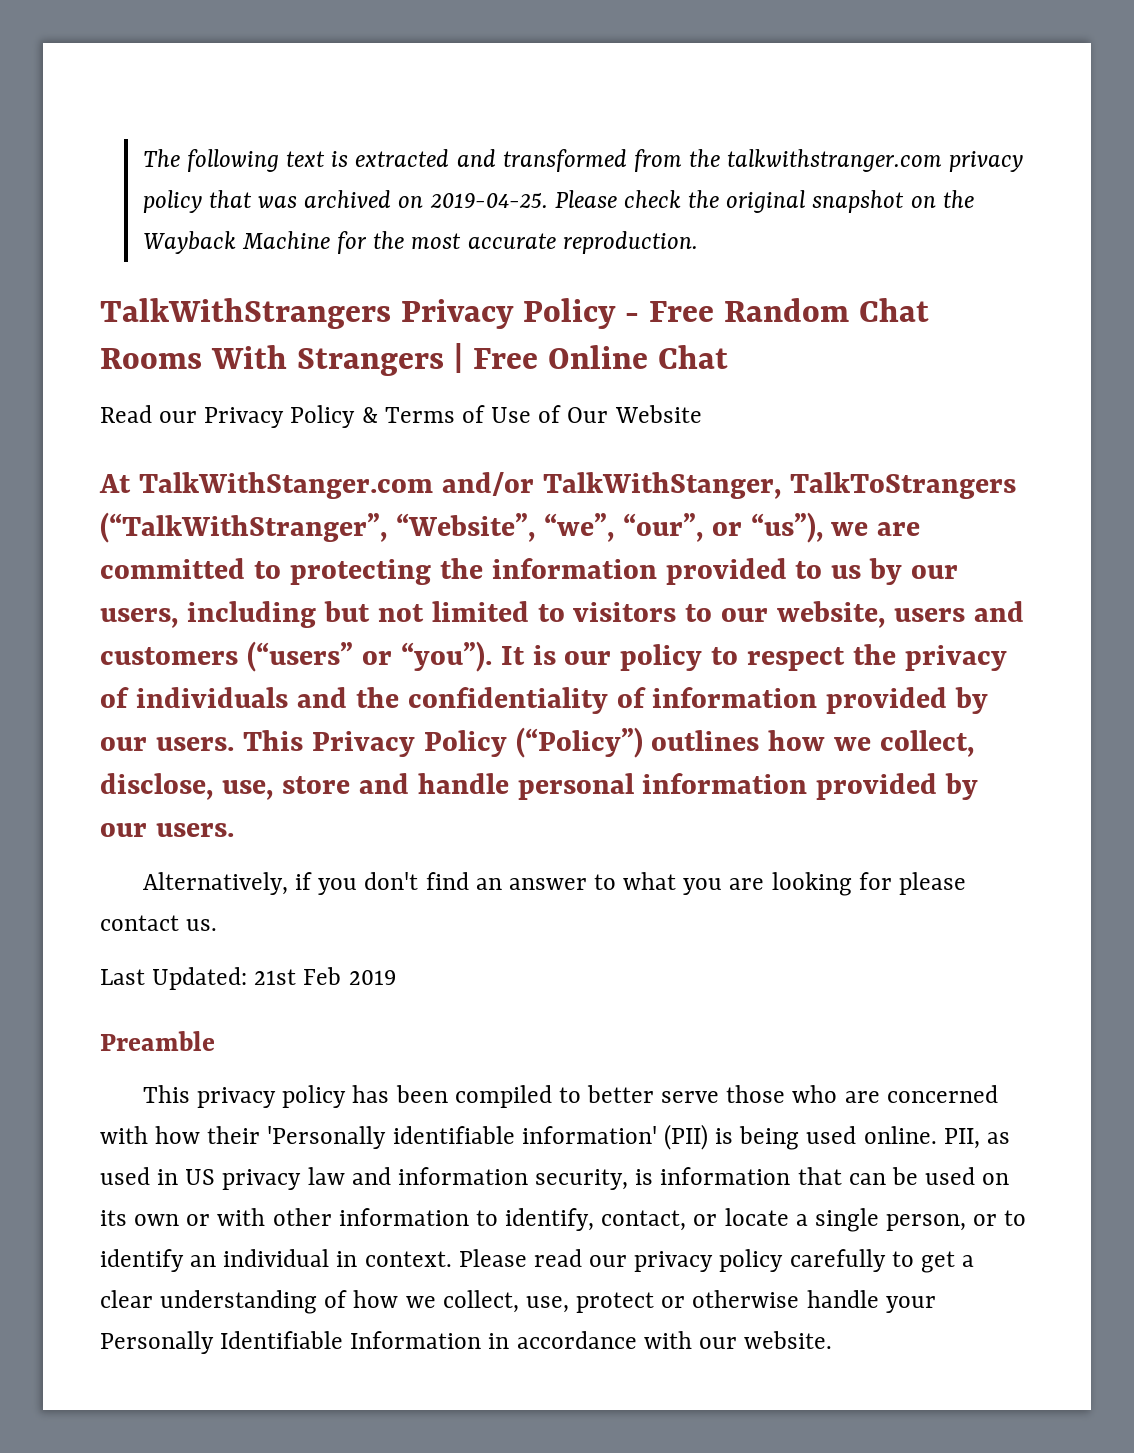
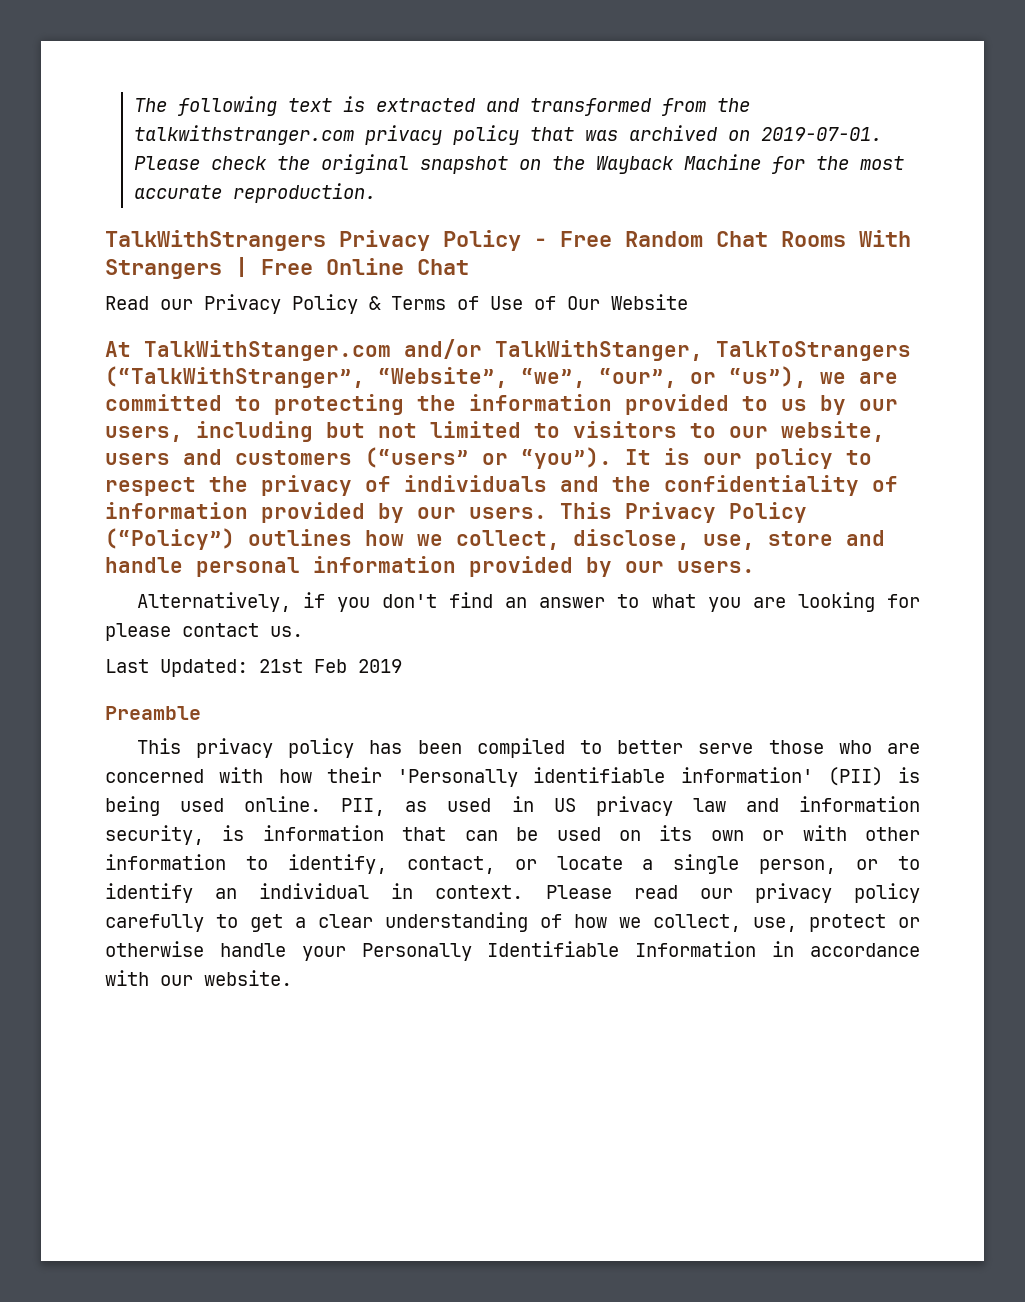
[429,193,548,208] 2019-04-25. -> [760,127,882,141] 2019-07-01.

